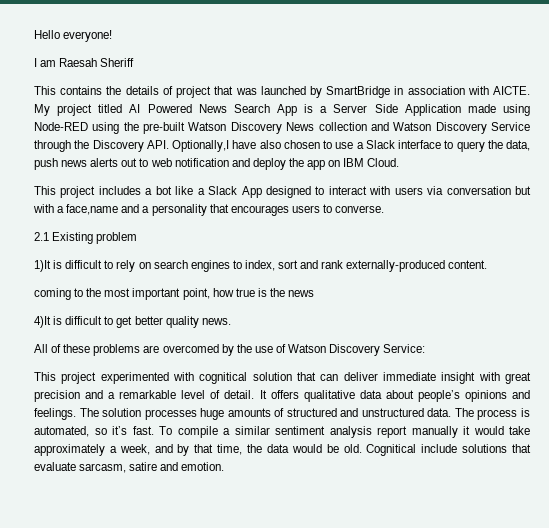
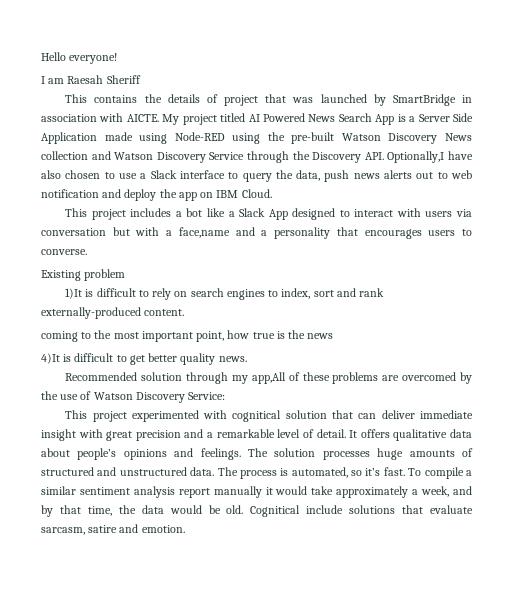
[34,232,49,241] 2.1 -> (87, 252) none
[34,344,48,353] All -> [65,372,286,384] Recommended solution through my app,All

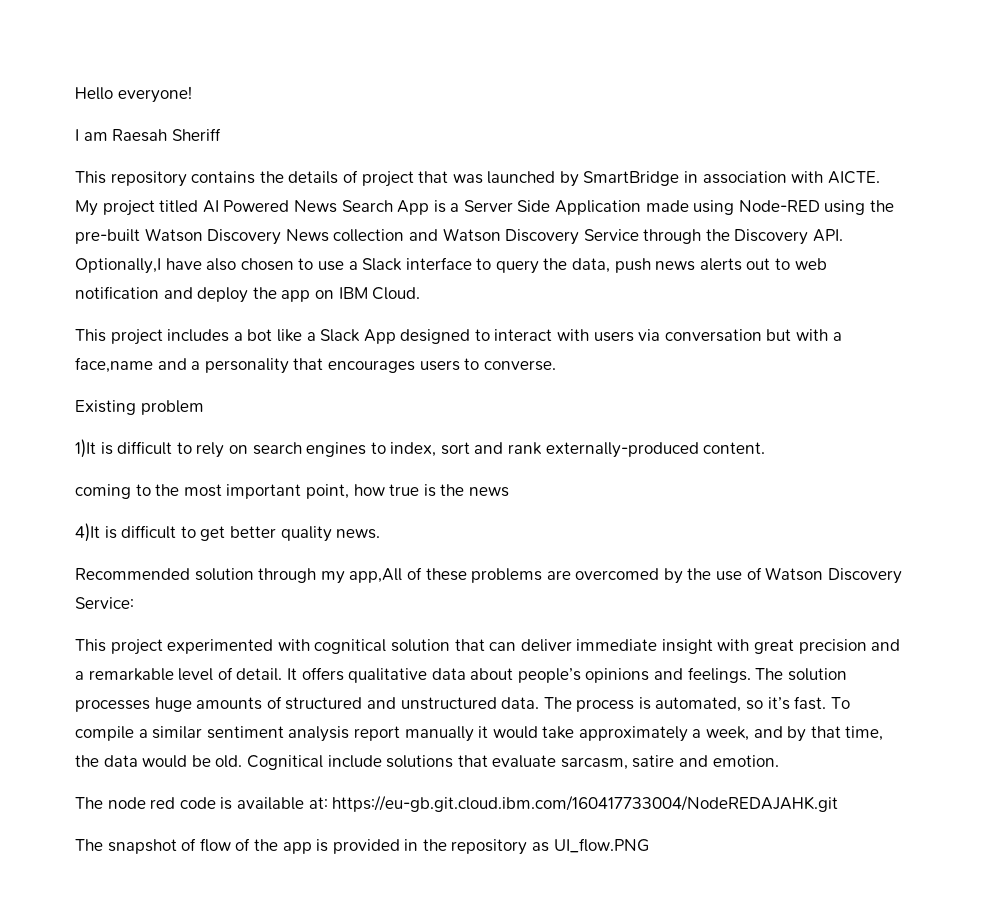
(88, 98) none -> [110,171,187,187] repository
(185, 529) none -> [75,795,839,812] [75,838,649,855] // The node red code is available at: https://eu-gb.git.cloud.ibm.com/160417733004/NodeREDAJAHK.git // The snapshot of flow of the app is provided in the repository as UI_flow.PNG

